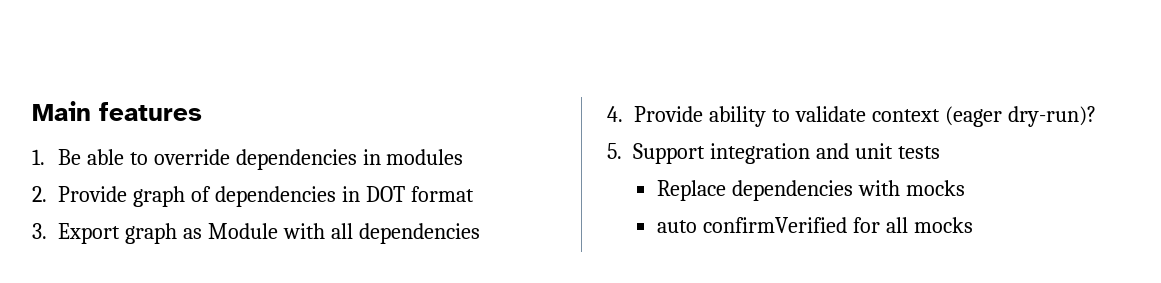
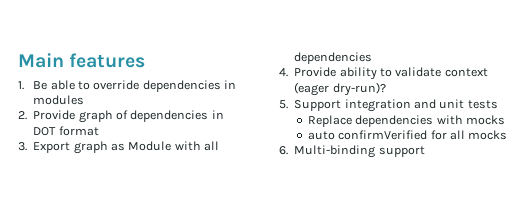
(973, 225) none -> [279,145,425,158] // 6. Multi-binding support

